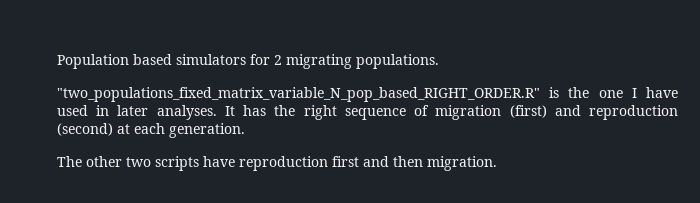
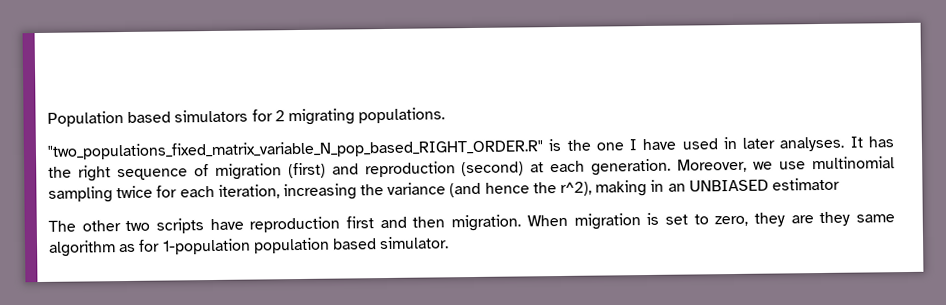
(245, 130) none -> [677,156,895,173] [48,177,840,203] Moreover, we use multinomial sampling twice for each iteration, increasing the variance (and hence the r^2), making in an UNBIASED estimator
(497, 163) none -> [526,211,896,230] [48,236,450,257] When migration is set to zero, they are they same algorithm as for 1-population population based simulator.

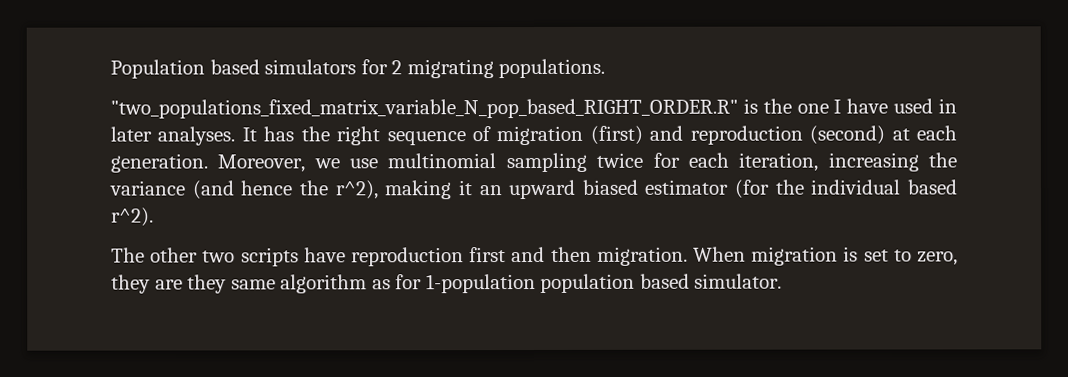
[650,177,840,192] in an UNBIASED estimator -> [457,179,958,200] [111,207,154,227] it an upward biased estimator (for the individual based r^2).

